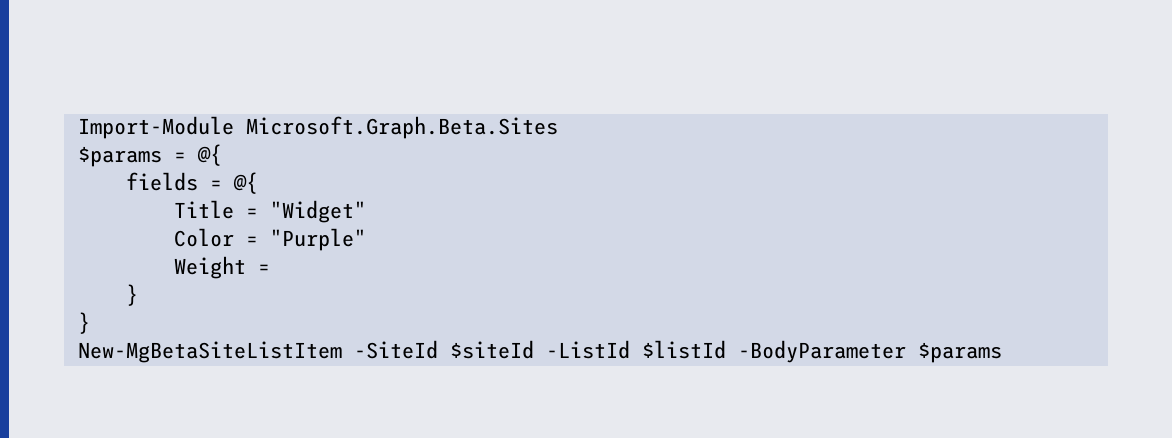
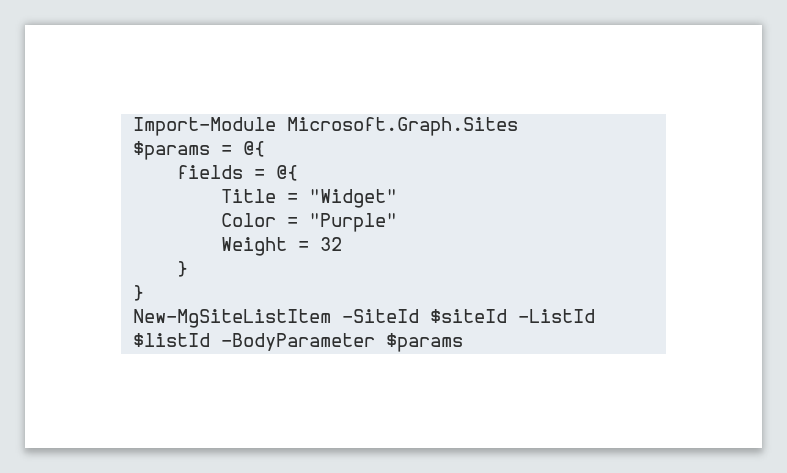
[245,116,558,139] Microsoft.Graph.Beta.Sites -> [287,117,519,136] Microsoft.Graph.Sites
(270, 269) none -> [320,237,343,251] 32
[77,341,342,363] New-MgBetaSiteListItem -> [133,309,332,328] New-MgSiteListItem

